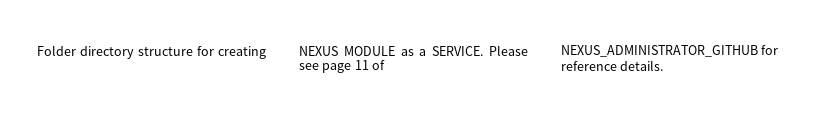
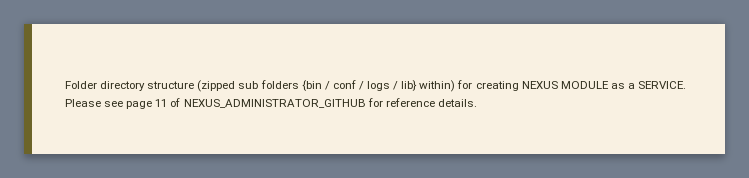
(193, 51) none -> [197,80,456,92] (zipped sub folders {bin / conf / logs / lib} within)

